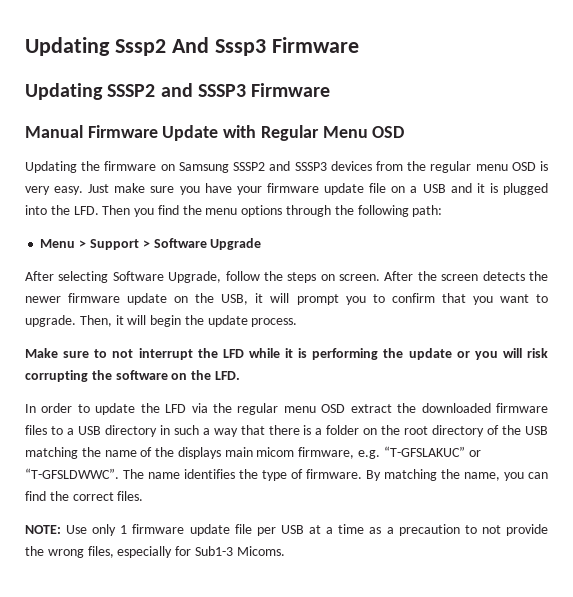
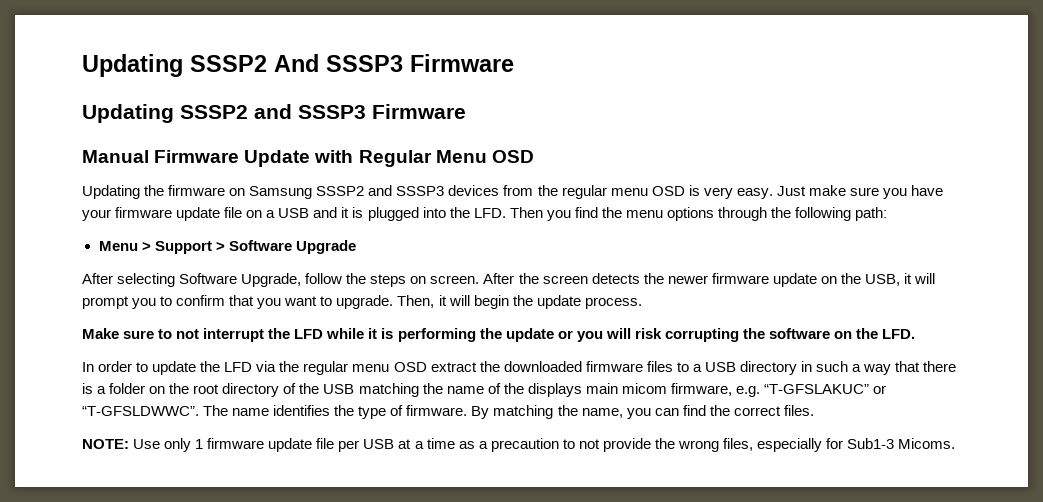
[25,37,266,56] Updating Sssp2 And Sssp3 -> [82,54,403,77] Updating SSSP2 And SSSP3

